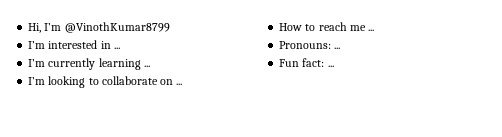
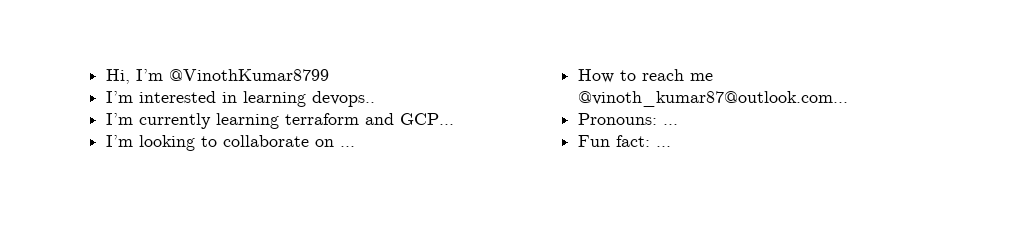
[113,47,120,49] ... -> [243,91,376,107] learning devops..
[143,65,150,67] ... -> [285,113,455,125] terraform and GCP...
[368,29,375,31] ... -> [578,91,849,107] @vinoth_kumar87@outlook.com...

